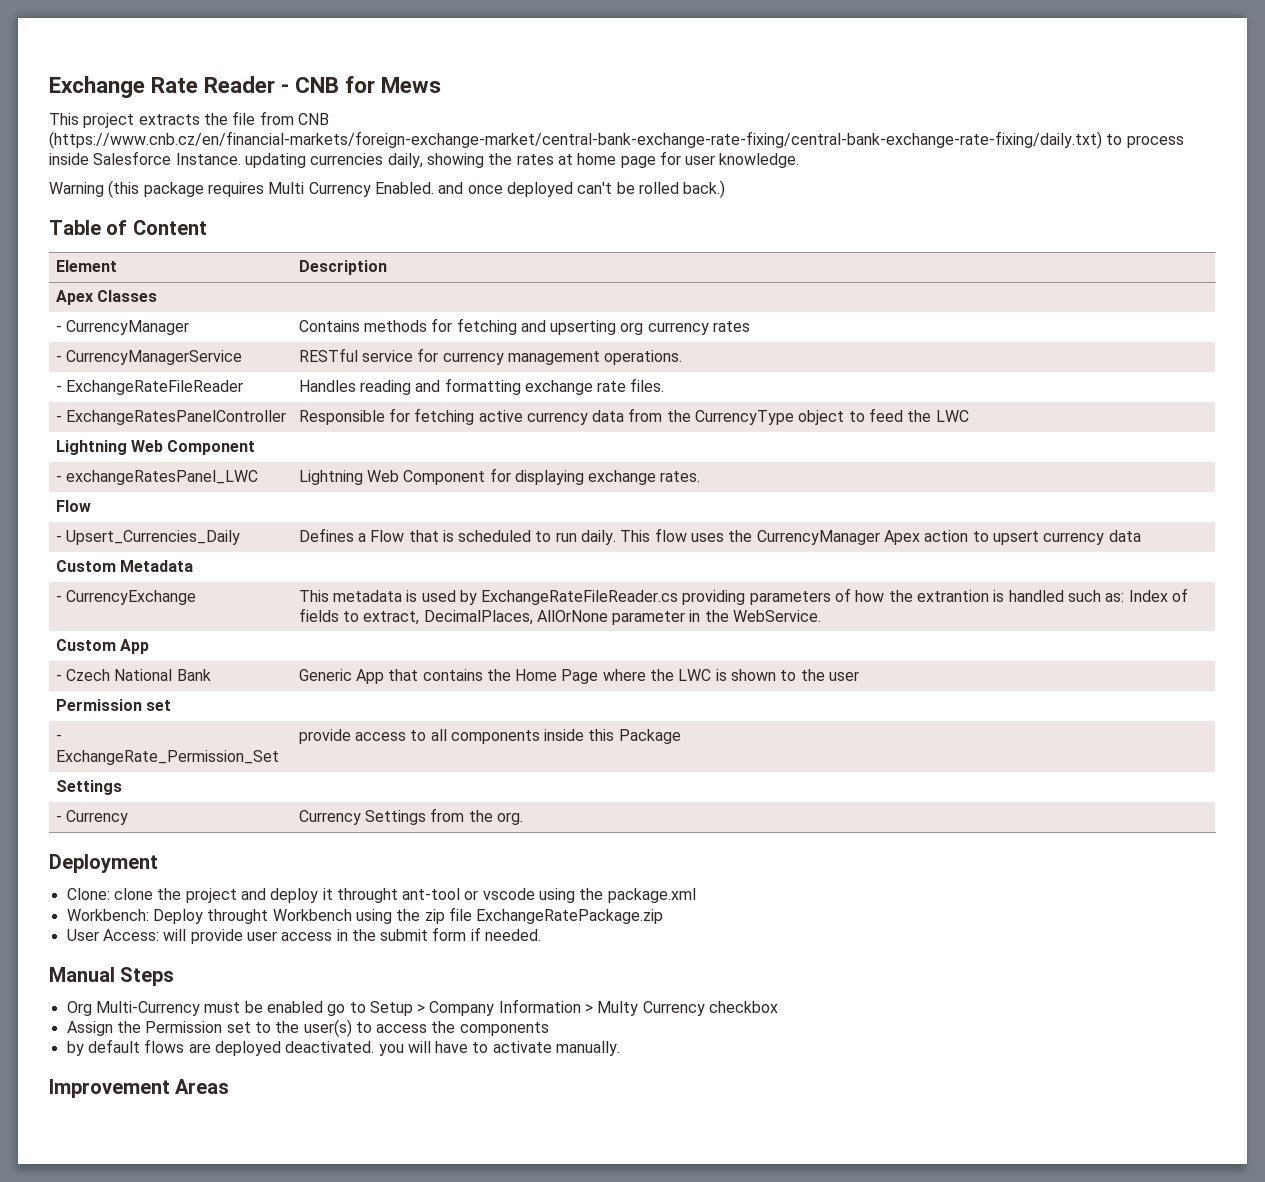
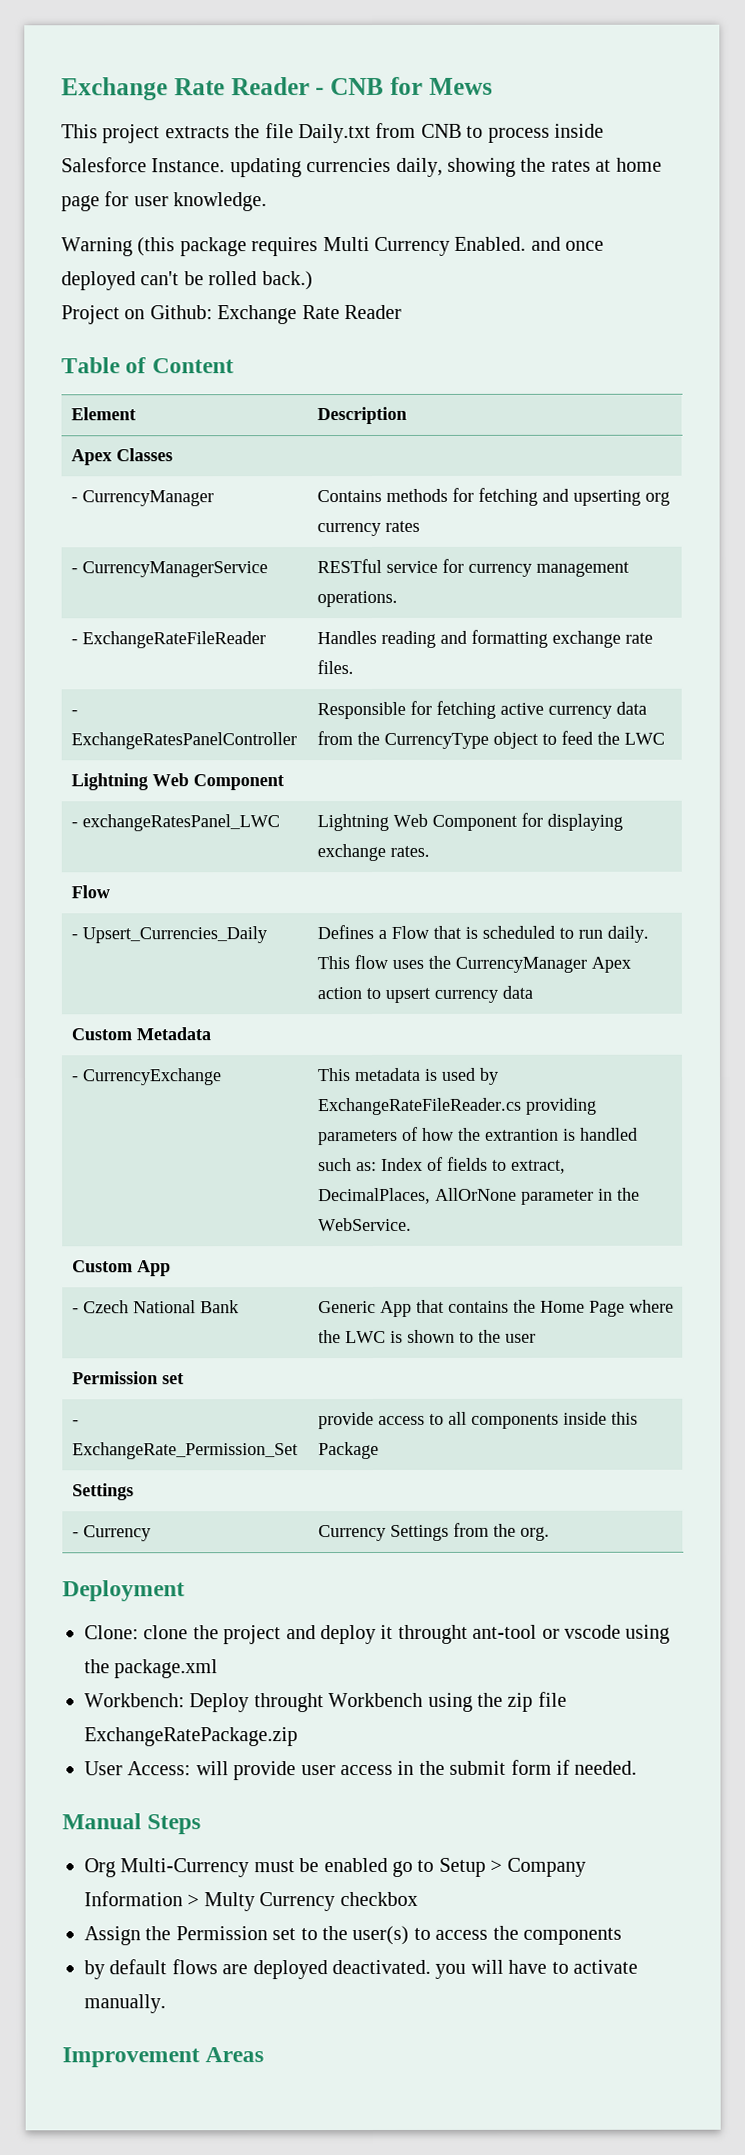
(256, 118) none -> [298,124,371,144] Daily.txt
[49,131,1102,149] (https://www.cnb.cz/en/financial-markets/foreign-exchange-market/central-bank-exchange-rate-fixing/central-bank-exchange-rate-fixing/daily.txt) -> (462, 130) none
(726, 189) none -> [61,304,402,325] // Project on Github: Exchange Rate Reader

